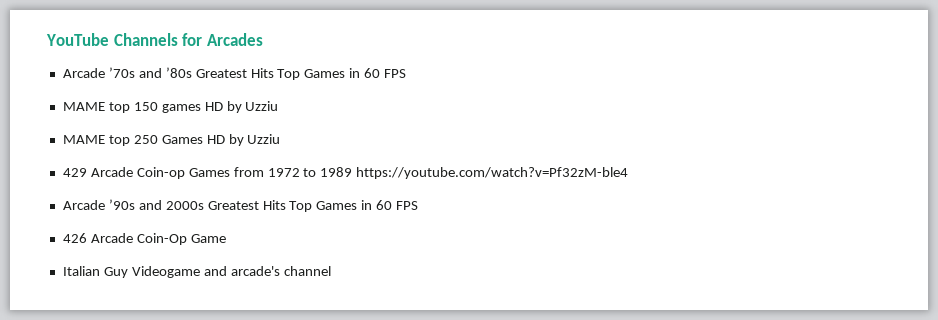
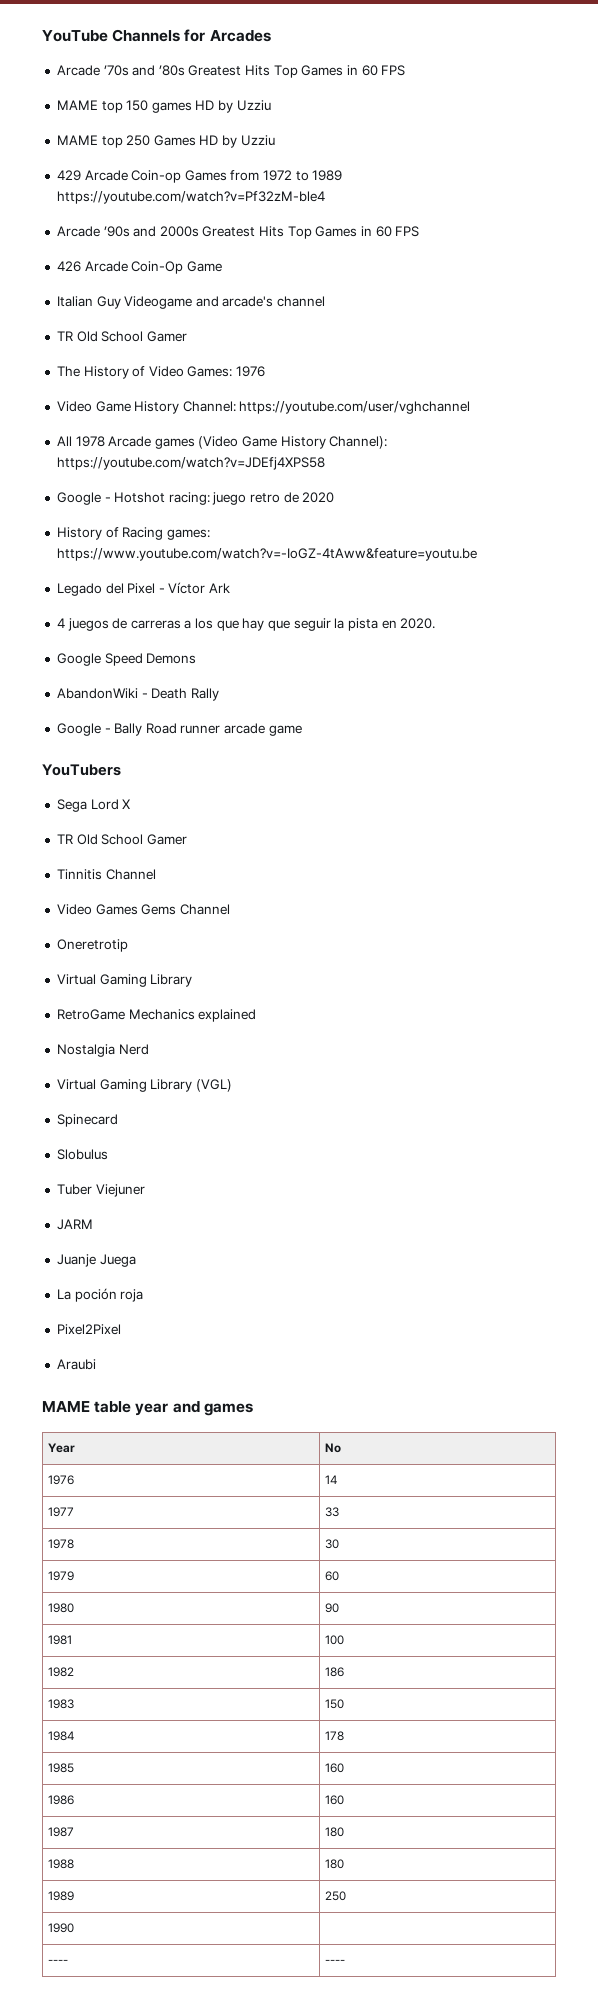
(331, 271) none -> [56,331,187,342] [56,366,266,379] [56,401,471,414] [56,436,388,449] [56,457,325,470] [56,492,335,505] [56,527,210,540] [56,548,477,561] [56,582,231,596] [56,618,436,631] [56,653,197,666] [56,688,219,701] [56,723,302,736] [42,764,121,776] [56,799,131,812] [56,834,187,845] [56,869,156,880] [56,904,230,915] [56,939,128,952] [56,974,193,987] [56,1009,257,1022] [56,1044,149,1057] [56,1079,232,1092] [56,1114,118,1127] [56,1149,108,1160] [56,1184,145,1197] [56,1219,93,1230] [56,1254,136,1267] [56,1288,144,1302] [56,1324,121,1335] [56,1359,96,1370] [42,1401,253,1416] [47,1443,75,1453] [324,1443,341,1453] [47,1475,74,1485] [324,1475,337,1484] [47,1507,74,1517] [324,1507,339,1517] [47,1539,74,1549] [324,1539,339,1549] [47,1571,74,1581] [324,1571,339,1581] [47,1603,74,1613] [324,1603,339,1613] [47,1635,72,1645] [324,1635,344,1645] [47,1667,74,1677] [324,1667,344,1677] [47,1699,74,1709] [324,1699,344,1709] [47,1731,74,1741] [324,1731,344,1741] [47,1763,74,1773] [324,1763,344,1773] [47,1795,74,1805] [324,1795,344,1805] [47,1827,74,1837] [324,1827,344,1837] [47,1859,74,1869] [324,1859,344,1869] [47,1891,74,1901] [324,1891,346,1901] [47,1923,74,1933] [47,1959,68,1964] [324,1959,345,1964] // TR Old School Gamer // The History of Video Games: 1976 // Video Game History Channel: https://youtube.com/user/vghchannel // All 1978 Arcade games (Video Game History Channel): https://youtube.com/watch?v=JDEfj4XPS58 // Google - Hotshot racing: juego retro de 2020 // History of Racing games: https://www.youtube.com/watch?v=-IoGZ-4tAww&feature=youtu.be // Legado del Pixel - Víctor Ark // 4 juegos de carreras a los que hay que seguir la pista en 2020. // Google Speed Demons // AbandonWiki - Death Rally // Google - Bally Road runner arcade game // YouTubers // Sega Lord X // TR Old School Gamer // Tinnitis Channel // Video Games Gems Channel // Oneretrotip // Virtual Gaming Library // RetroGame Mechanics explained // Nostalgia Nerd // Virtual Gaming Library (VGL) // Spinecard // Slobulus // Tuber Viejuner // JARM // Juanje Juega // La poción roja // Pixel2Pixel // Araubi // MAME table year and games // Year | No // 1976 | 14 // 1977 | 33 // 1978 | 30 // 1979 | 60 // 1980 | 90 // 1981 | 100 // 1982 | 186 // 1983 | 150 // 1984 | 178 // 1985 | 160 // 1986 | 160 // 1987 | 180 // 1988 | 180 // 1989 | 250 // 1990 | // ---- | ----

